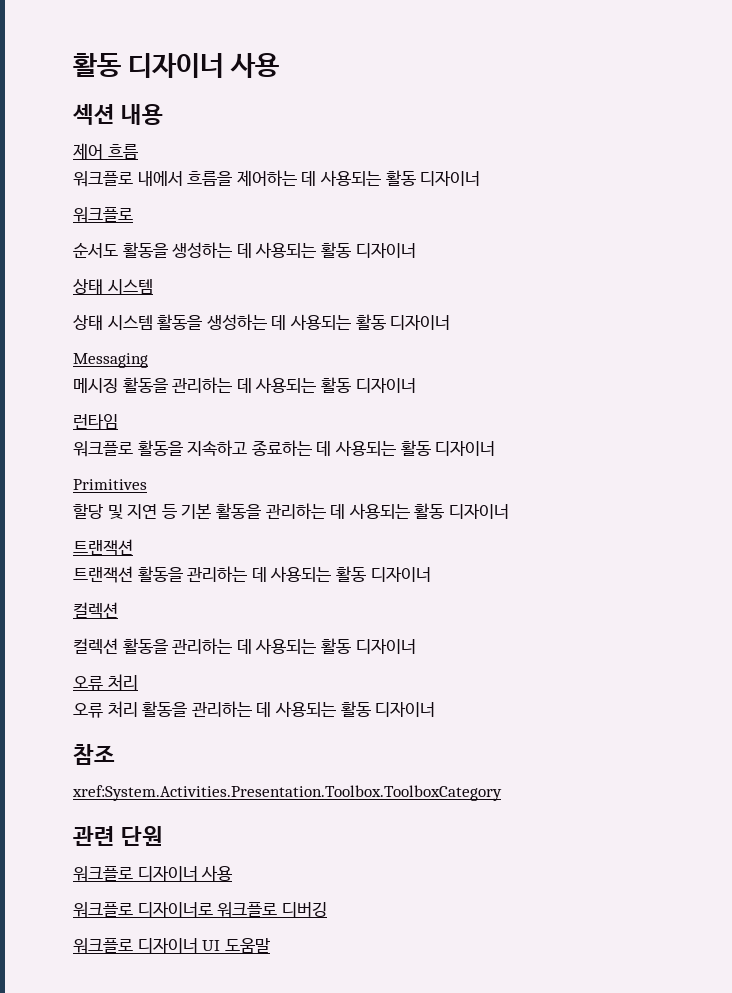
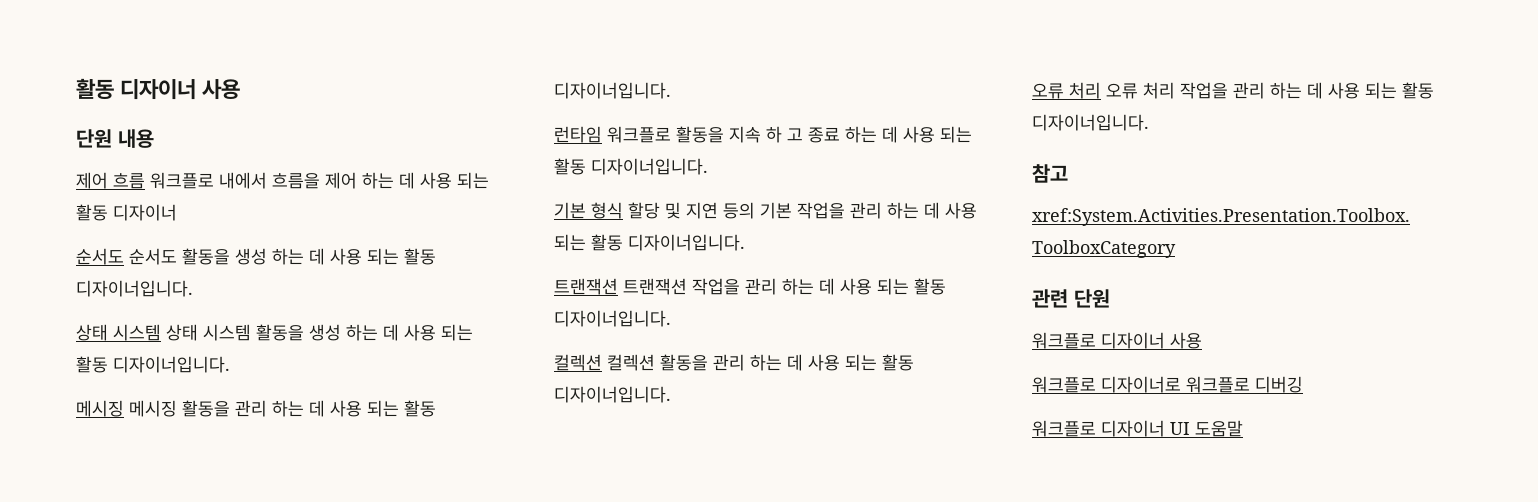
[73,104,115,125] 섹션 -> [76,129,112,148] 단원
(138, 151) // -> (145, 181) none
[236,170,481,186] [73,206,133,223] 제어하는 데 사용되는 활동 디자이너 // 워크플로 // -> [325,172,489,189] [76,204,177,221] [76,248,124,265] 제어 하는 데 사용 되는 활동 디자이너 // 순서도
[172,242,416,258] [73,279,153,294] 생성하는 데 사용되는 활동 디자이너 // 상태 시스템 // -> [235,248,436,265] [76,280,193,297] [76,324,161,341] 생성 하는 데 사용 되는 활동 디자이너입니다. // 상태 시스템
[206,314,451,330] [73,353,148,368] [73,377,416,393] 생성하는 데 사용되는 활동 디자이너 // Messaging // 메시징 활동을 관리하는 데 사용되는 활동 디자이너 -> [309,324,473,341] [76,356,230,373] [76,400,436,417] [554,82,671,99] 생성 하는 데 사용 되는 활동 디자이너입니다. // 메시징 메시징 활동을 관리 하는 데 사용 되는 활동 디자이너입니다.
(118, 421) // -> (602, 134) none
[187,440,496,456] [73,479,147,490] [73,503,509,519] [73,539,133,556] [73,566,431,583] [73,602,118,618] 지속하고 종료하는 데 사용되는 활동 디자이너 // Primitives // 할당 및 지연 등 기본 활동을 관리하는 데 사용되는 활동 디자이너 // 트랜잭션 // 트랜잭션 활동을 관리하는 데 사용되는 활동 디자이너 // 컬렉션 // -> [729,126,972,143] [554,158,708,175] [554,202,977,219] [554,234,745,251] [554,278,946,295] [554,310,671,327] [554,354,602,371] 지속 하 고 종료 하는 데 사용 되는 활동 디자이너입니다. // 기본 형식 할당 및 지연 등의 기본 작업을 관리 하는 데 사용 되는 활동 디자이너입니다. // 트랜잭션 트랜잭션 작업을 관리 하는 데 사용 되는 활동 디자이너입니다. // 컬렉션
[172,638,416,654] [73,674,138,691] [73,701,436,718] [73,744,115,765] 관리하는 데 사용되는 활동 디자이너 // 오류 처리 // 오류 처리 활동을 관리하는 데 사용되는 활동 디자이너 // 참조 -> [713,354,914,371] [554,386,671,403] [1032,82,1434,99] [1032,114,1149,131] [1032,164,1068,183] 관리 하는 데 사용 되는 활동 디자이너입니다. // 오류 처리 오류 처리 작업을 관리 하는 데 사용 되는 활동 디자이너입니다. // 참고

